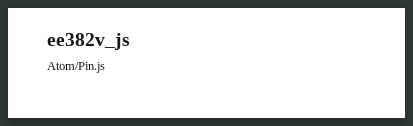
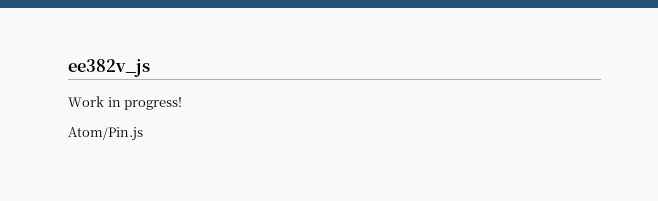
(130, 41) none -> [68,96,183,110] // Work in progress!

